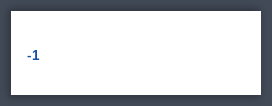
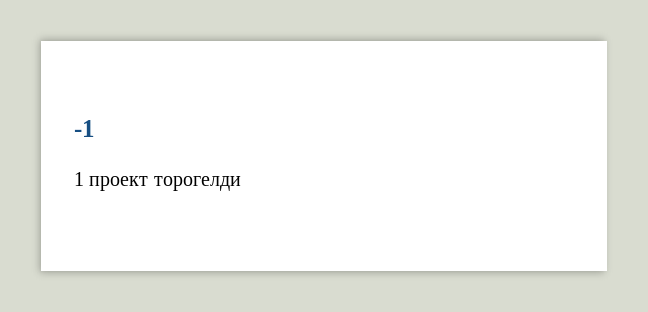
(40, 55) none -> [74,172,241,191] // 1 проект торогелди

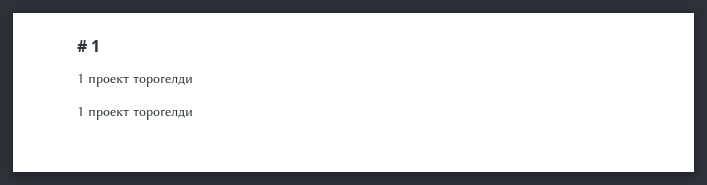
[74,120,95,137] [74,172,241,191] -1 // 1 проект торогелди -> [77,40,101,52] [77,74,193,87] [77,107,193,120] # 1 // 1 проект торогелди // 1 проект торогелди

